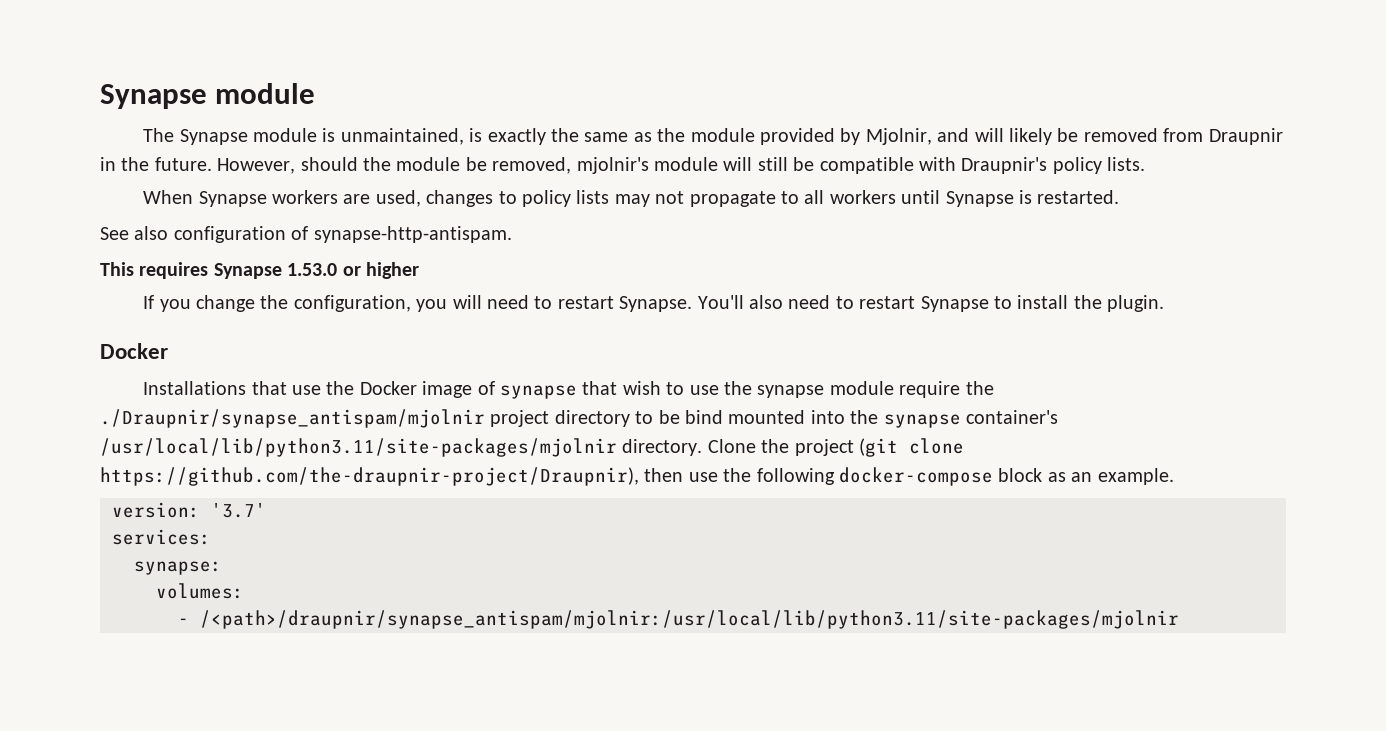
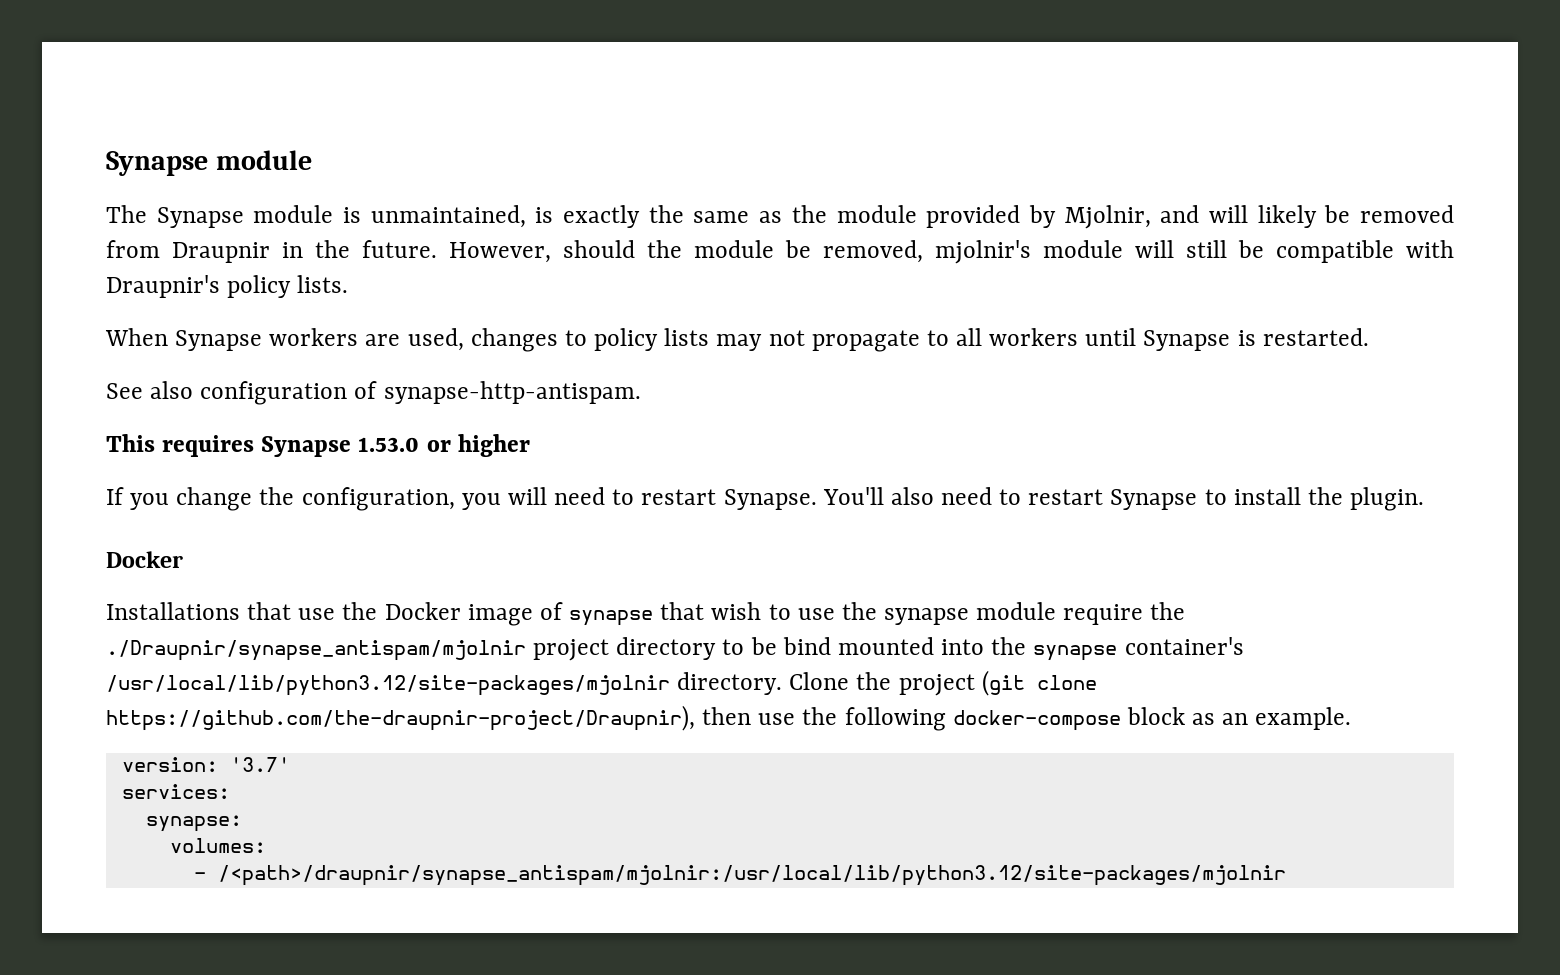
[100,438,617,457] /usr/local/lib/python3.11/site-packages/mjolnir -> [106,675,670,696] /usr/local/lib/python3.12/site-packages/mjolnir
[200,610,1179,629] /<path>/draupnir/synapse_antispam/mjolnir:/usr/local/lib/python3.11/site-packages/mjolnir -> [217,865,1286,886] /<path>/draupnir/synapse_antispam/mjolnir:/usr/local/lib/python3.12/site-packages/mjolnir

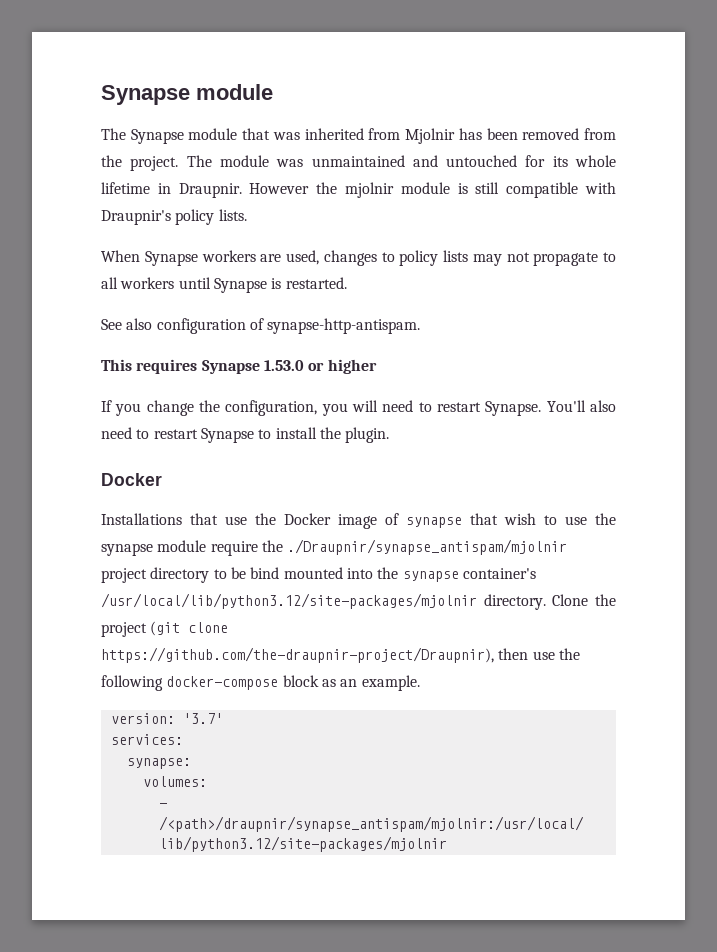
[343,205,1455,229] [106,240,1264,264] is unmaintained, is exactly the same as the module provided by Mjolnir, and will likely be removed from Draupnir in the future. However, should the module be removed, mjolnir's module will still be -> [242,128,617,144] [101,155,616,171] [101,182,500,198] that was inherited from Mjolnir has been removed from the project. The module was unmaintained and untouched for its whole lifetime in Draupnir. However the mjolnir module is still

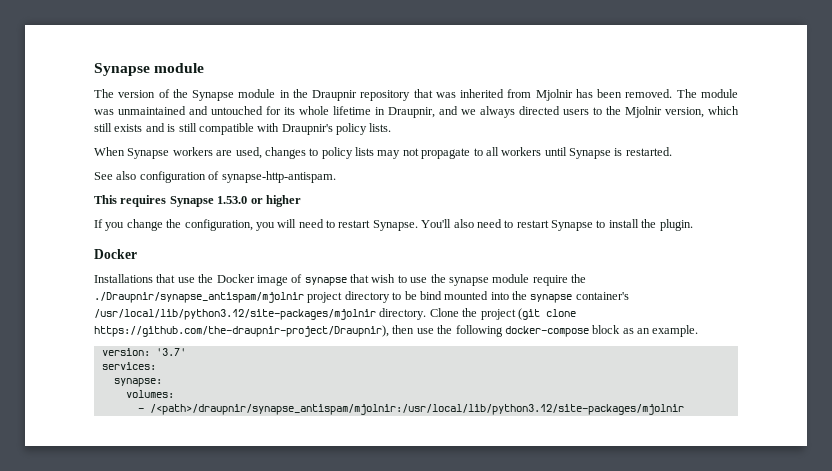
[130,128,238,144] Synapse module -> [118,89,411,101] version of the Synapse module in the Draupnir repository
[522,128,617,140] [101,155,179,171] removed from the project. -> [625,89,673,98] removed.
[178,182,450,198] Draupnir. However the mjolnir module -> [388,106,739,118] [94,123,165,132] Draupnir, and we always directed users to the Mjolnir version, which still exists and

